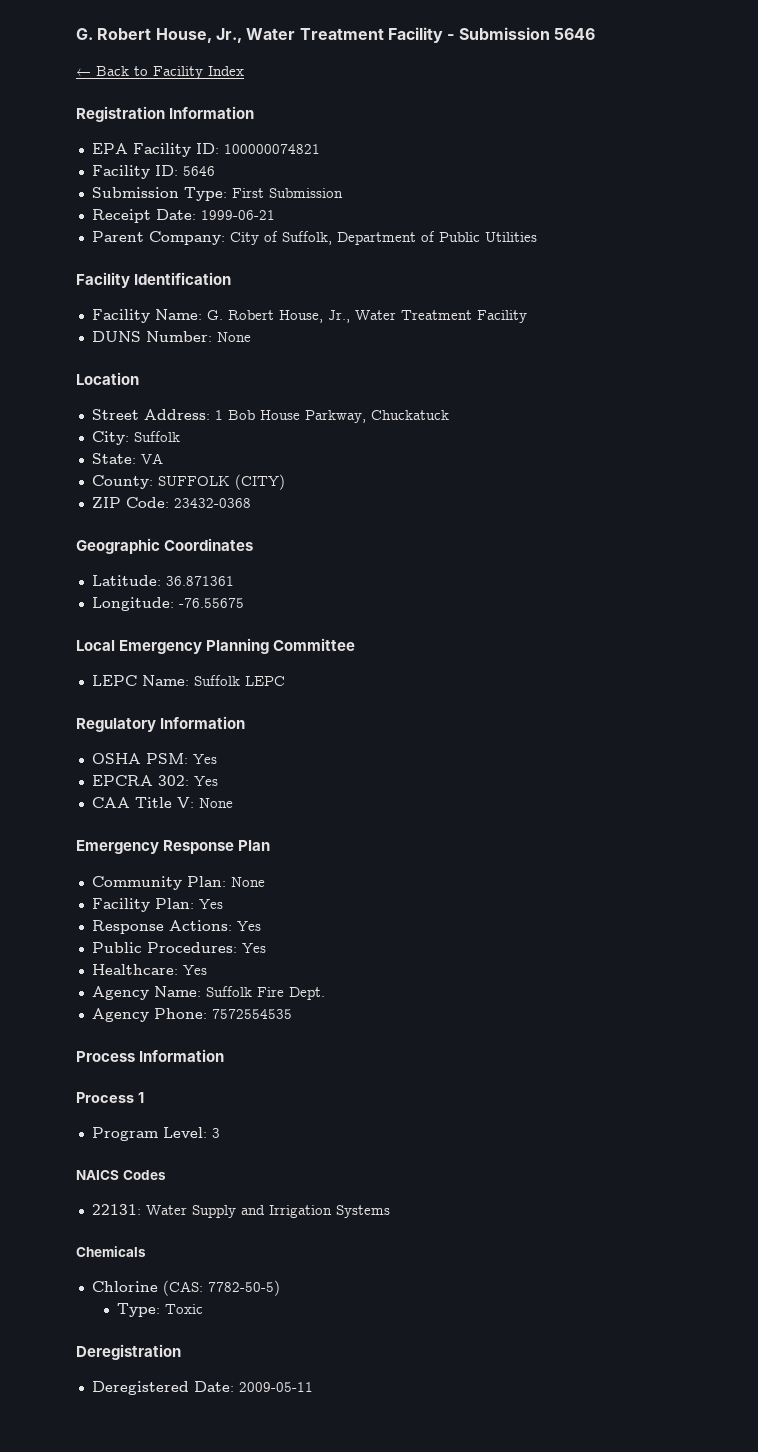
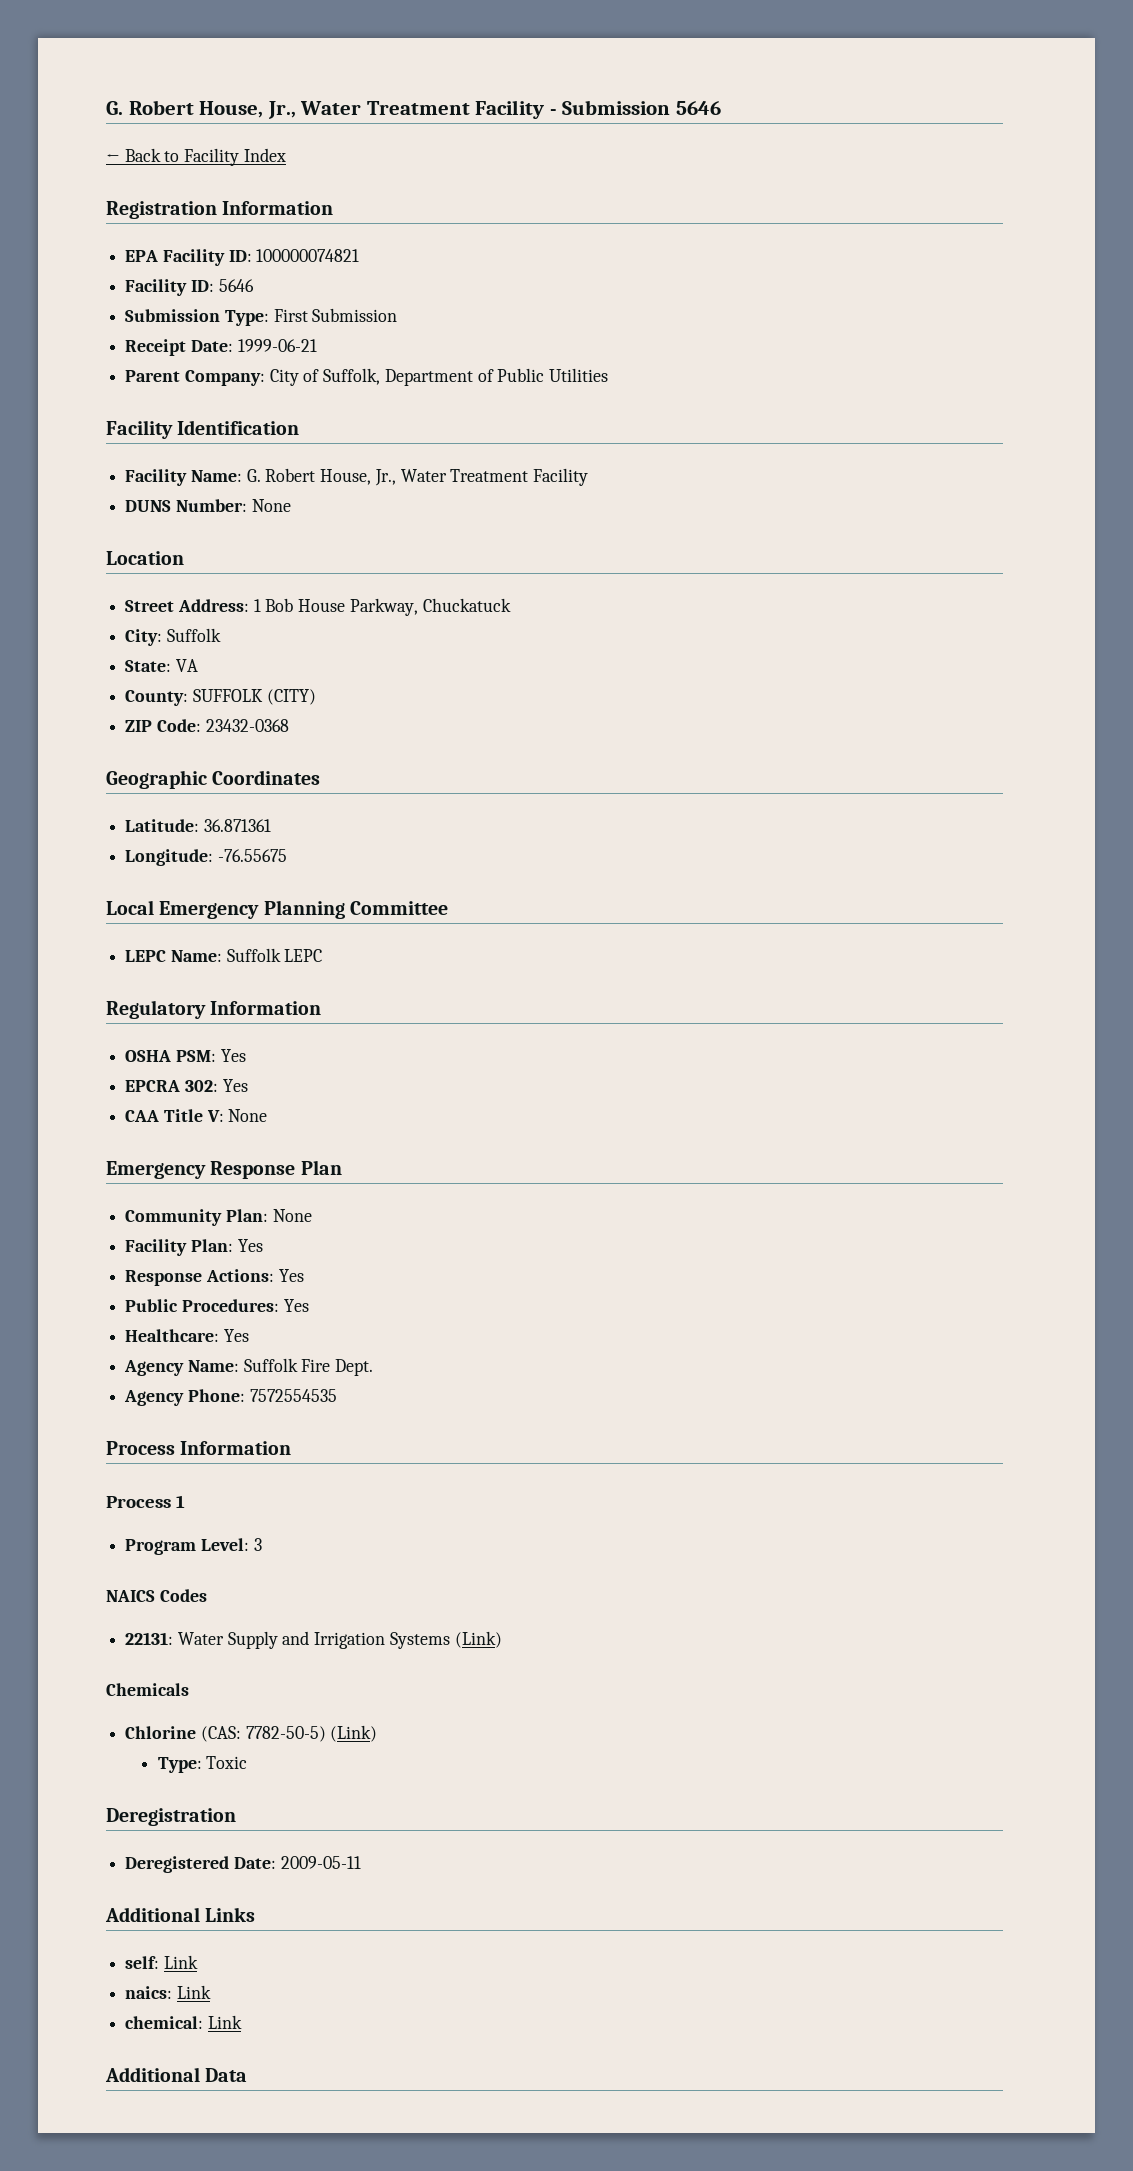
(390, 1211) none -> [454,1631,502,1648] (Link)
(280, 1288) none -> [330,1725,378,1742] (Link)
(313, 1387) none -> [105,1907,256,1922] [125,1955,198,1969] [125,1985,211,1999] [125,2015,242,2029] [105,2067,248,2082] // Additional Links // self: Link // naics: Link // chemical: Link // Additional Data

